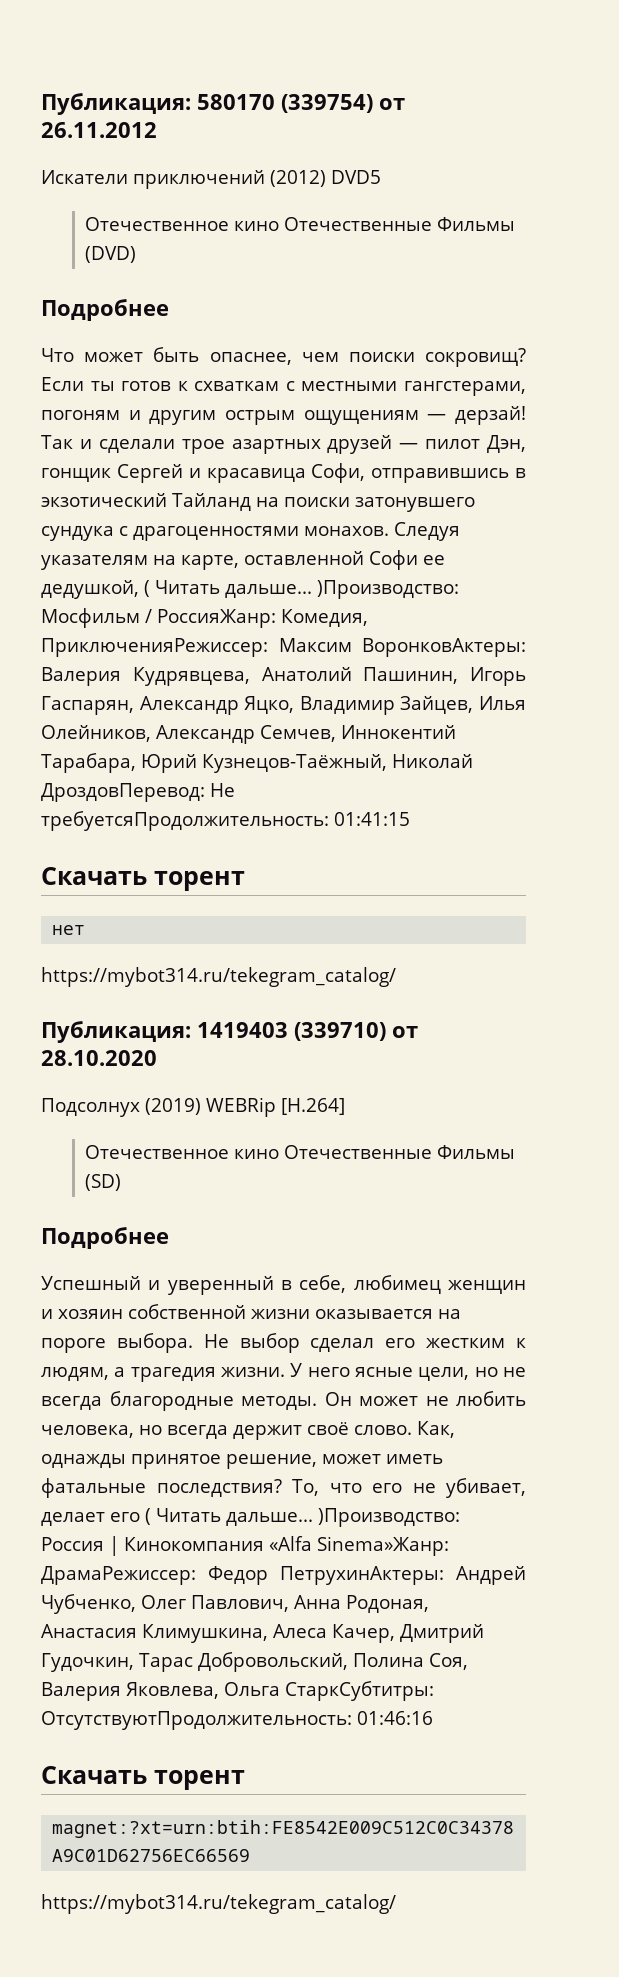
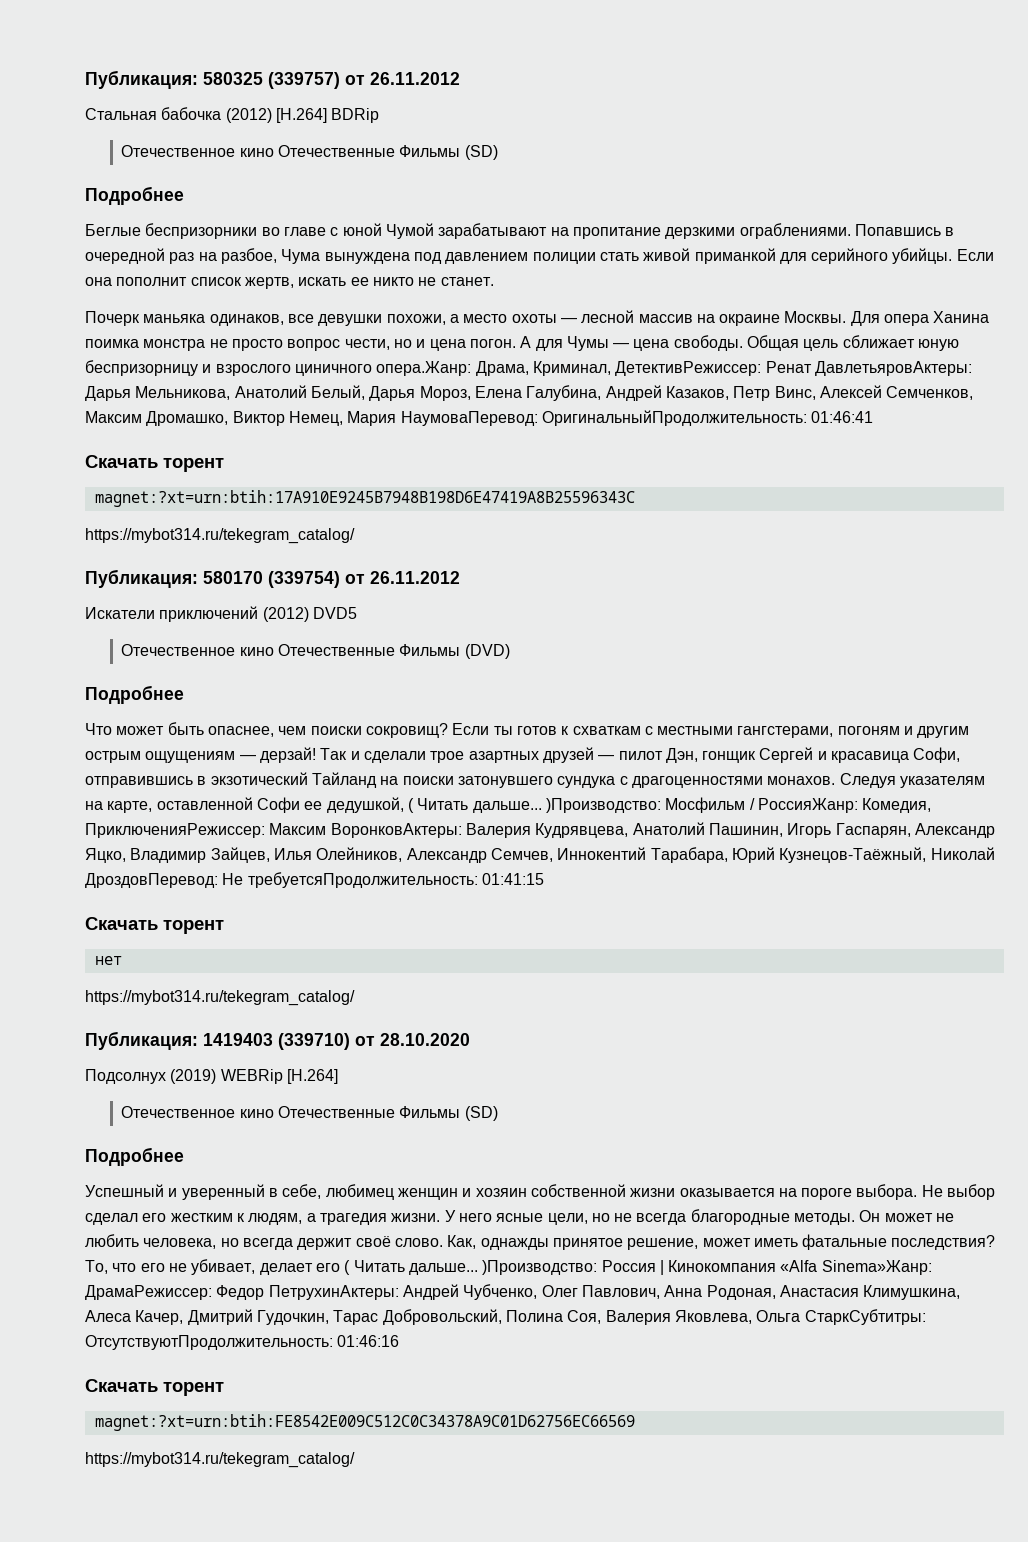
[41,93,191,115] Публикация: -> [85,70,460,89] [85,107,380,123] [121,145,498,160] [85,186,184,205] [85,223,955,239] [85,248,994,264] [85,277,494,289] [85,310,990,326] [85,335,960,351] [85,360,972,376] [85,385,974,401] [85,410,874,426] [85,455,224,472] [94,490,635,507] [85,528,355,544] [85,569,198,588] Публикация: 580325 (339757) от 26.11.2012 // Стальная бабочка (2012) [H.264] BDRip // Отечественное кино Отечественные Фильмы (SD) // Подробнее // Беглые беспризорники во главе с юной Чумой зарабатывают на пропитание дерзкими ограблениями. Попавшись в очередной раз на разбое, Чума вынуждена под давлением полиции стать живой приманкой для серийного убийцы. Если она пополнит список жертв, искать ее никто не станет. // Почерк маньяка одинаков, все девушки похожи, а место охоты — лесной массив на окраине Москвы. Для опера Ханина поимка монстра не просто вопрос чести, но и цена погон. А для Чумы — цена свободы. Общая цель сближает юную беспризорницу и взрослого циничного опера.Жанр: Драма, Криминал, ДетективРежиссер: Ренат ДавлетьяровАктеры: Дарья Мельникова, Анатолий Белый, Дарья Мороз, Елена Галубина, Андрей Казаков, Петр Винс, Алексей Семченков, Максим Дромашко, Виктор Немец, Мария НаумоваПеревод: ОригинальныйПродолжительность: 01:46:41 // Скачать торент // magnet:?xt=urn:btih:17A910E9245B7948B198D6E47419A8B25596343C // https://mybot314.ru/tekegram_catalog/ // Публикация:

